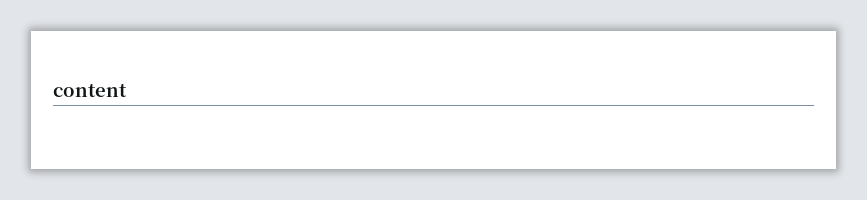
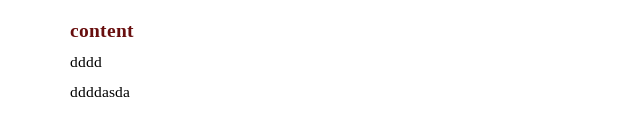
(127, 90) none -> [70,57,102,67] [70,87,130,97] // dddd // ddddasda

